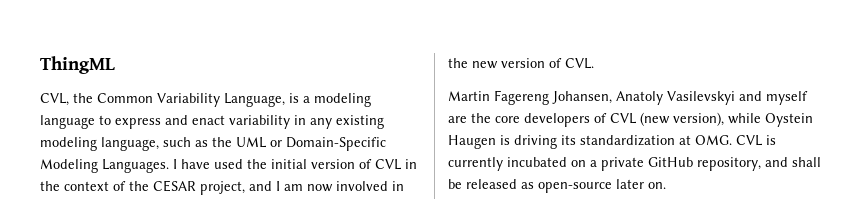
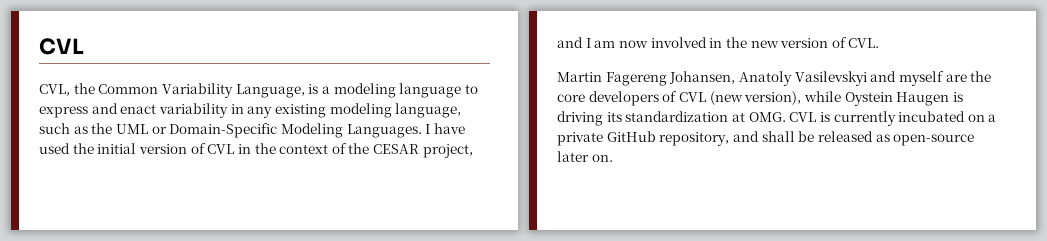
[40,56,115,74] ThingML -> [39,38,84,55] CVL

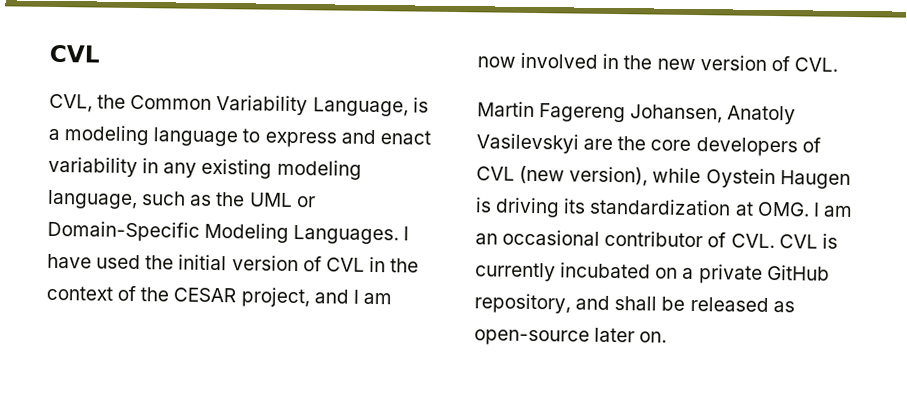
[870,71,944,86] and myself -> (579, 143) none
(786, 117) none -> [812,202,853,218] [475,229,775,249] I am an occasional contributor of CVL.

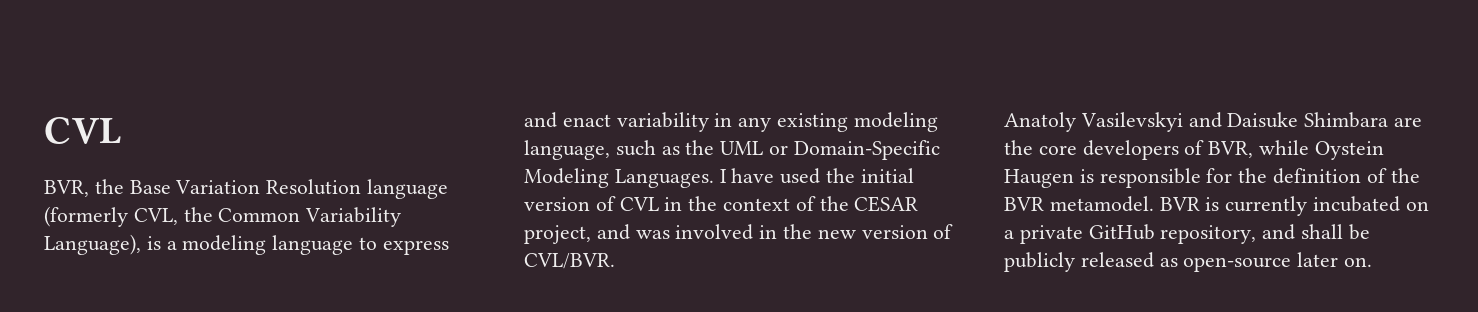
(100, 53) none -> [44,179,449,199] [44,206,128,227] BVR, the Base Variation Resolution language (formerly
[312,97,409,117] Language, -> [44,234,141,255] Language),
[352,289,392,305] [477,56,516,68] I am now -> [635,230,670,239] was
[793,57,838,72] [477,101,797,125] [476,133,579,154] CVL. // Martin Fagereng Johansen, Anatoly Vasilevskyi -> [524,253,615,269] [1004,112,1389,132] CVL/BVR. // Anatoly Vasilevskyi and Daisuke Shimbara
[476,165,649,187] CVL (new version), -> [1208,141,1254,158] BVR,
[495,197,853,218] [475,229,818,249] driving its standardization at OMG. I am an occasional contributor of CVL. CVL -> [1099,168,1420,188] [1004,196,1200,212] responsible for the definition of the BVR metamodel. BVR
(686, 303) none -> [1004,252,1075,272] publicly

